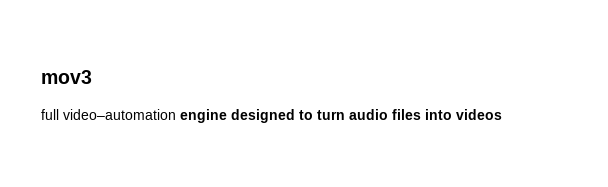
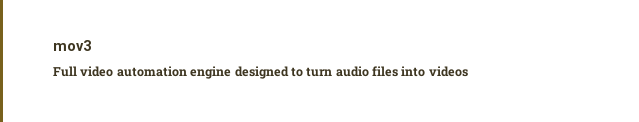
[41,109,176,120] full video–automation -> [53,66,187,77] Full video automation

